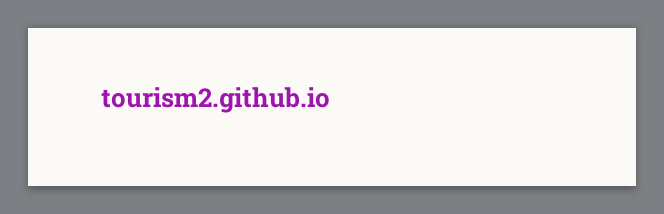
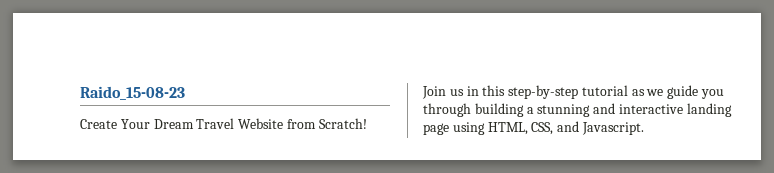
[101,87,330,113] tourism2.github.io -> [80,86,185,100] [80,118,367,129] [422,85,725,99] [423,103,732,117] [423,121,644,135] Raido_15-08-23 // Create Your Dream Travel Website from Scratch! Join us in this step-by-step tutorial as we guide you through building a stunning and interactive landing page using HTML, CSS, and Javascript.

